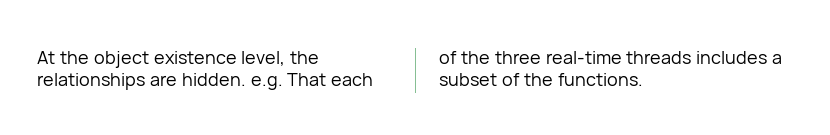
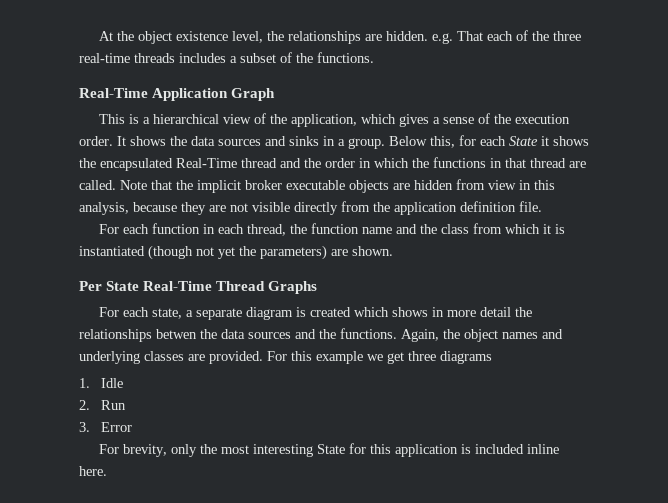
(643, 79) none -> [79,88,276,101] [98,113,570,127] [79,135,589,149] [79,157,586,171] [79,179,555,193] [79,201,542,215] [98,223,565,236] [79,245,393,260] [79,281,318,294] [98,307,532,320] [79,328,563,342] [79,351,492,364] [79,378,123,388] [79,400,126,410] [79,422,132,432] [98,443,559,457] [79,466,107,476] // Real-Time Application Graph // This is a hierarchical view of the application, which gives a sense of the execution order. It shows the data sources and sinks in a group. Below this, for each State it shows the encapsulated Real-Time thread and the order in which the functions in that thread are called. Note that the implicit broker executable objects are hidden from view in this analysis, because they are not visible directly from the application definition file. // For each function in each thread, the function name and the class from which it is instantiated (though not yet the parameters) are shown. // Per State Real-Time Thread Graphs // For each state, a separate diagram is created which shows in more detail the relationships betwen the data sources and the functions. Again, the object names and underlying classes are provided. For this example we get three diagrams // 1. Idle // 2. Run // 3. Error // For brevity, only the most interesting State for this application is included inline here.

